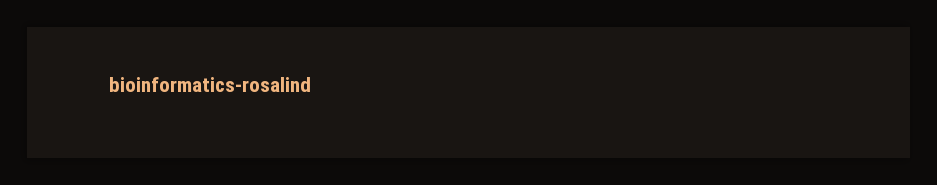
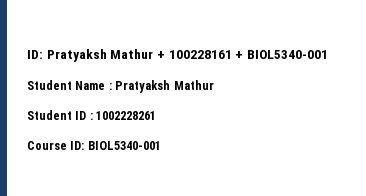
[109,77,311,92] bioinformatics-rosalind -> [27,49,328,62] [27,80,214,93] [27,110,157,120] [27,141,161,150] ID: Pratyaksh Mathur + 100228161 + BIOL5340-001 // Student Name : Pratyaksh Mathur // Student ID : 1002228261 // Course ID: BIOL5340-001

